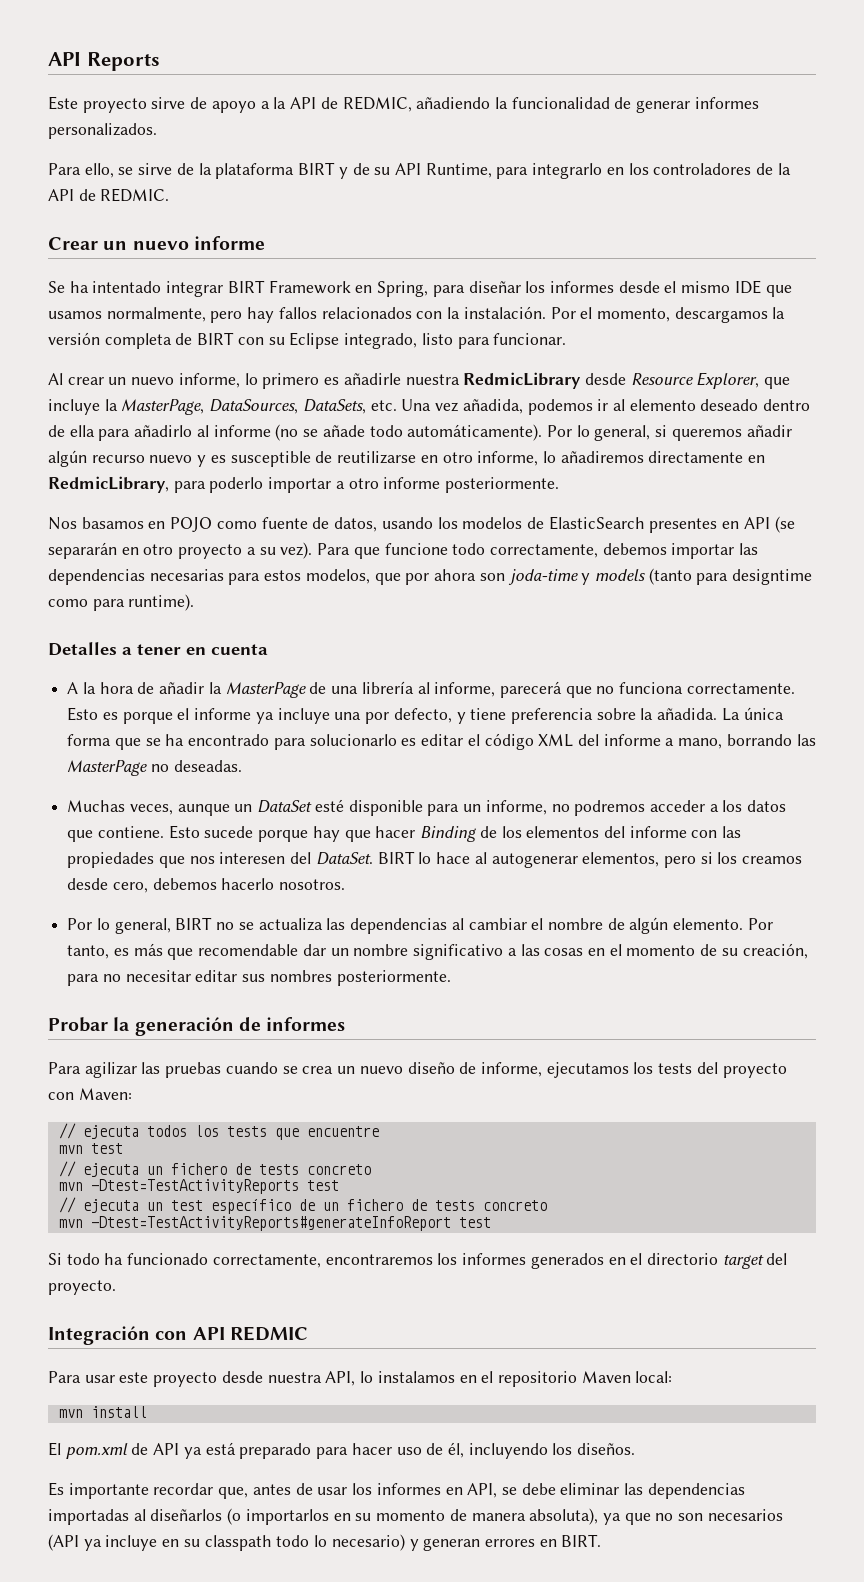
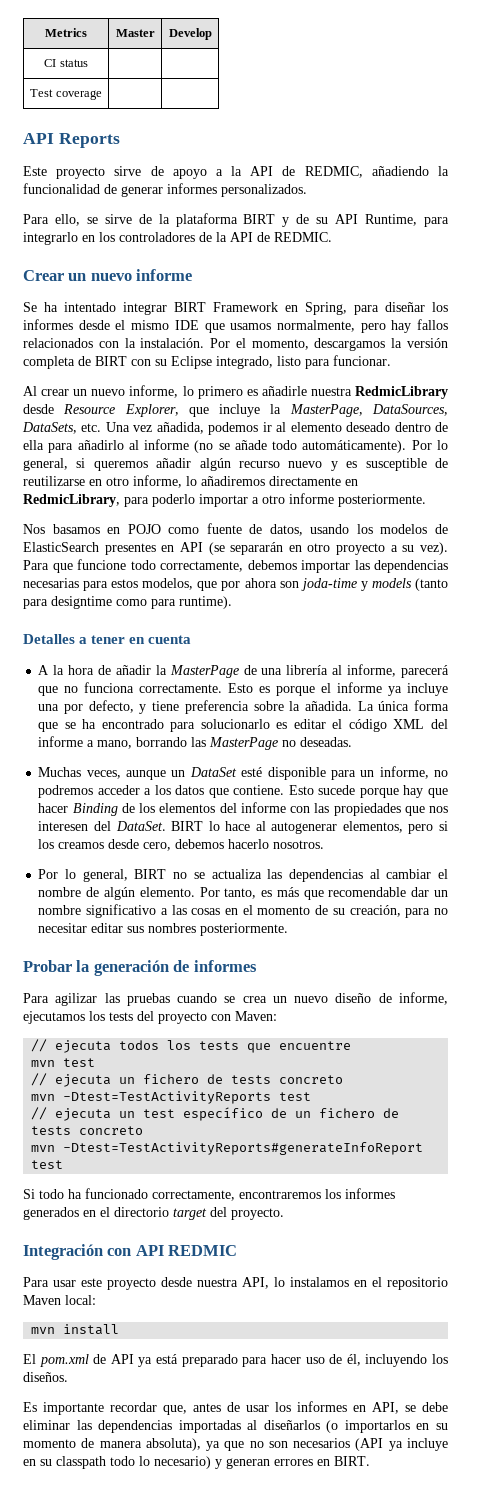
(48, 59) none -> [45,28,87,37] [115,29,155,37] [168,28,212,40] [44,59,88,67] [30,89,102,100] Metrics | Master | Develop // CI status | | // Test coverage | | //

